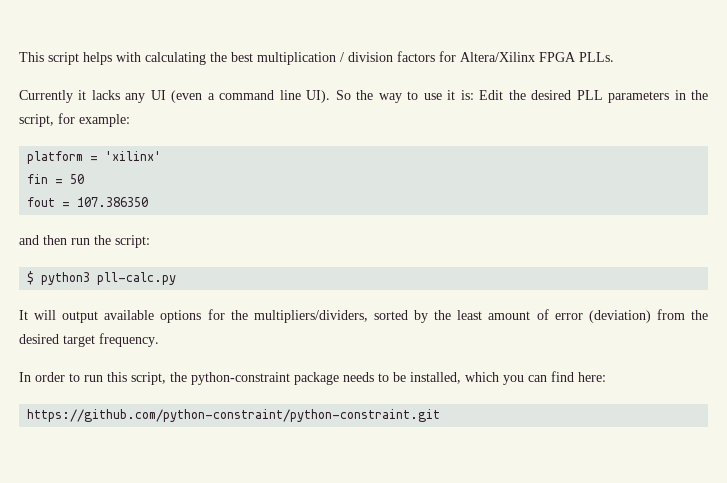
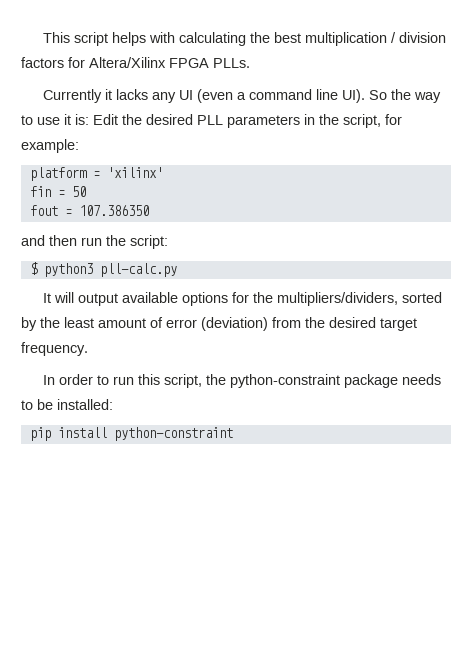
[410,371,606,385] [27,409,441,422] installed, which you can find here: // https://github.com/python-constraint/python-constraint.git -> [57,399,113,410] [29,427,233,441] installed: // pip install python-constraint

